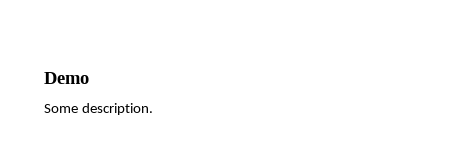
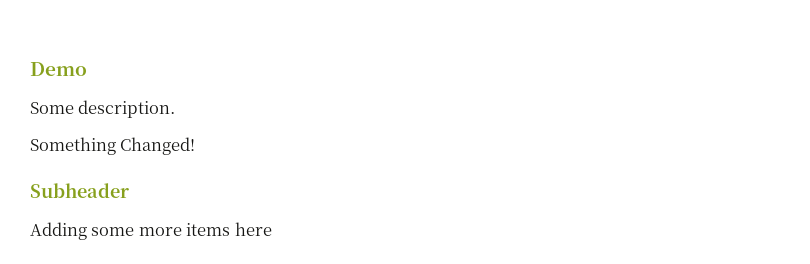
(153, 109) none -> [30,137,196,155] [30,183,129,198] [30,222,272,240] // Something Changed! // Subheader // Adding some more items here

